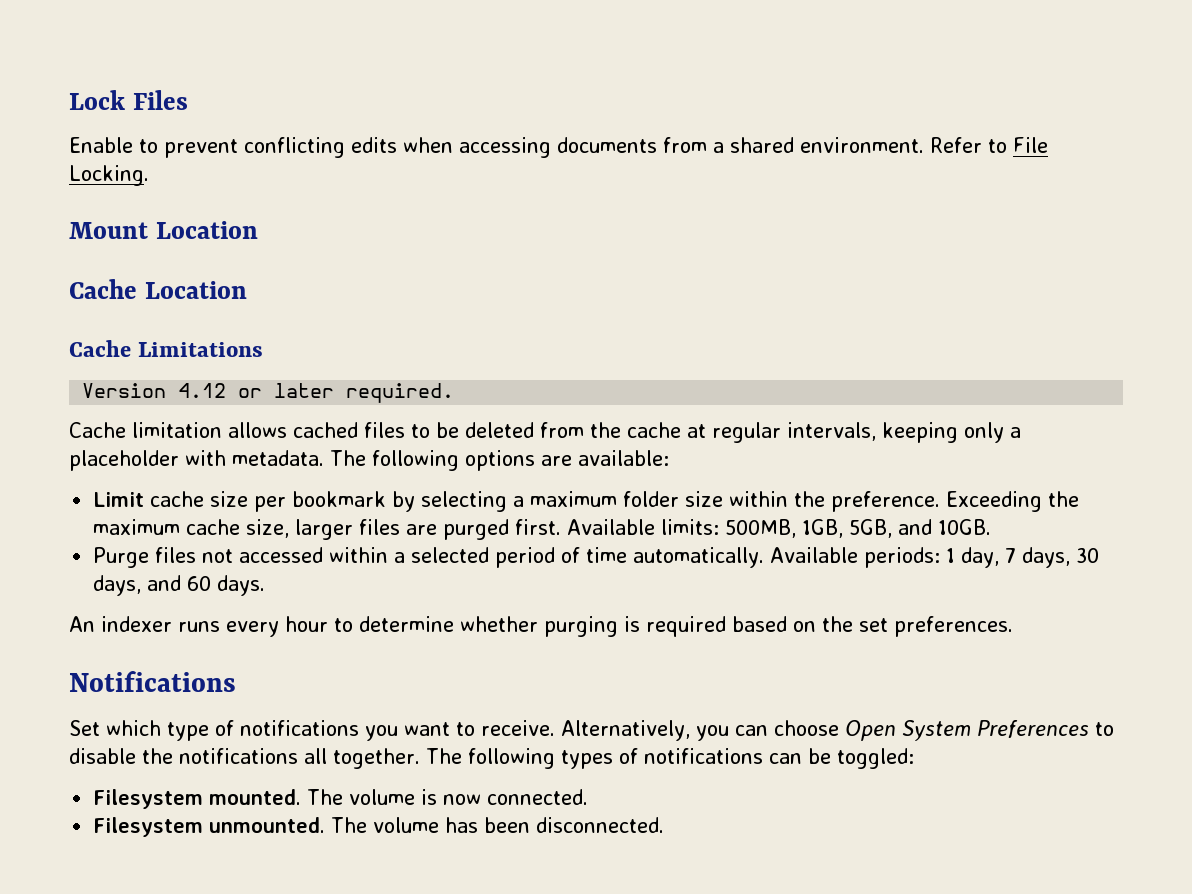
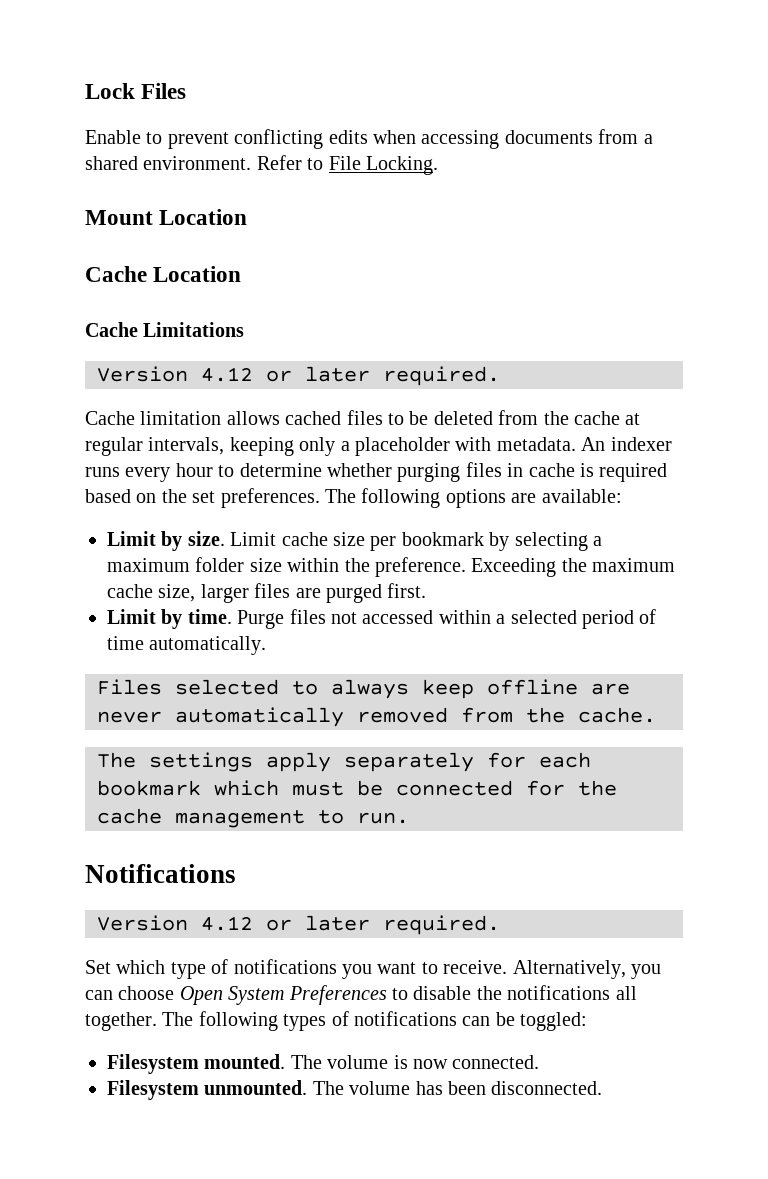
(324, 458) none -> [581,437,672,451] [85,462,668,482] [85,488,320,508] An indexer runs every hour to determine whether purging files in cache is required based on the set preferences.
(145, 499) none -> [161,531,277,551] by size. Limit
[567,519,992,538] Available limits: 500MB, 1GB, 5GB, and 10GB. // -> [107,609,232,629] // Limit by time.
[770,547,1100,568] [93,575,266,596] [69,616,1013,637] [69,671,236,692] Available periods: 1 day, 7 days, 30 days, and 60 days. // An indexer runs every hour to determine whether purging is required based on the set preferences. // Notifications -> [97,679,630,699] [97,707,656,727] [97,752,591,772] [97,780,617,796] [97,808,409,828] [85,864,236,883] [97,915,500,935] // Files selected to always keep offline are never automatically removed from the cache. // The settings apply separately for each bookmark which must be connected for the cache management to run. // Notifications // Version 4.12 or later required.

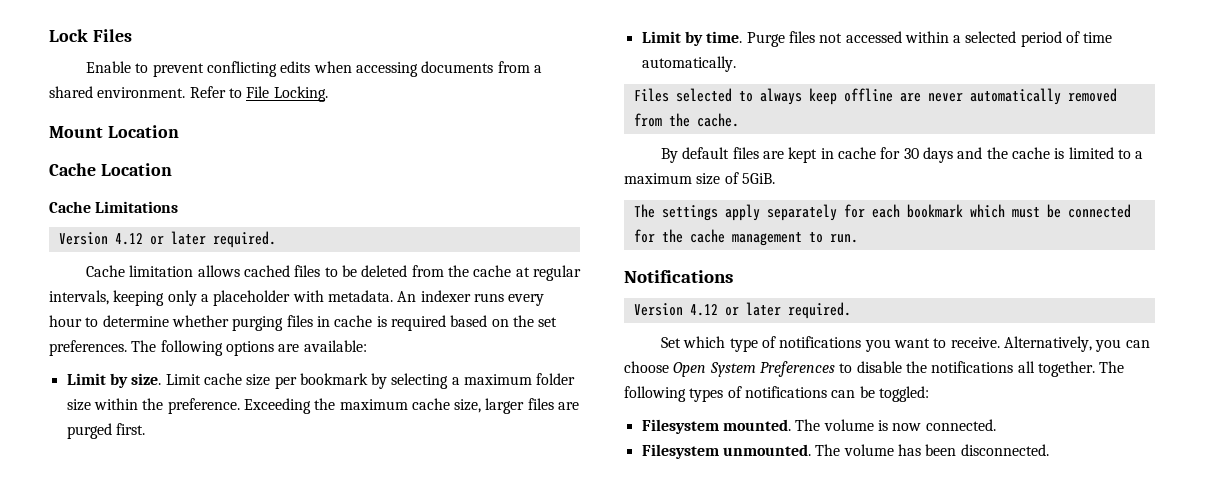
(656, 715) none -> [661,147,1144,163] [624,172,775,185] // By default files are kept in cache for 30 days and the cache is limited to a maximum size of 5GiB.

